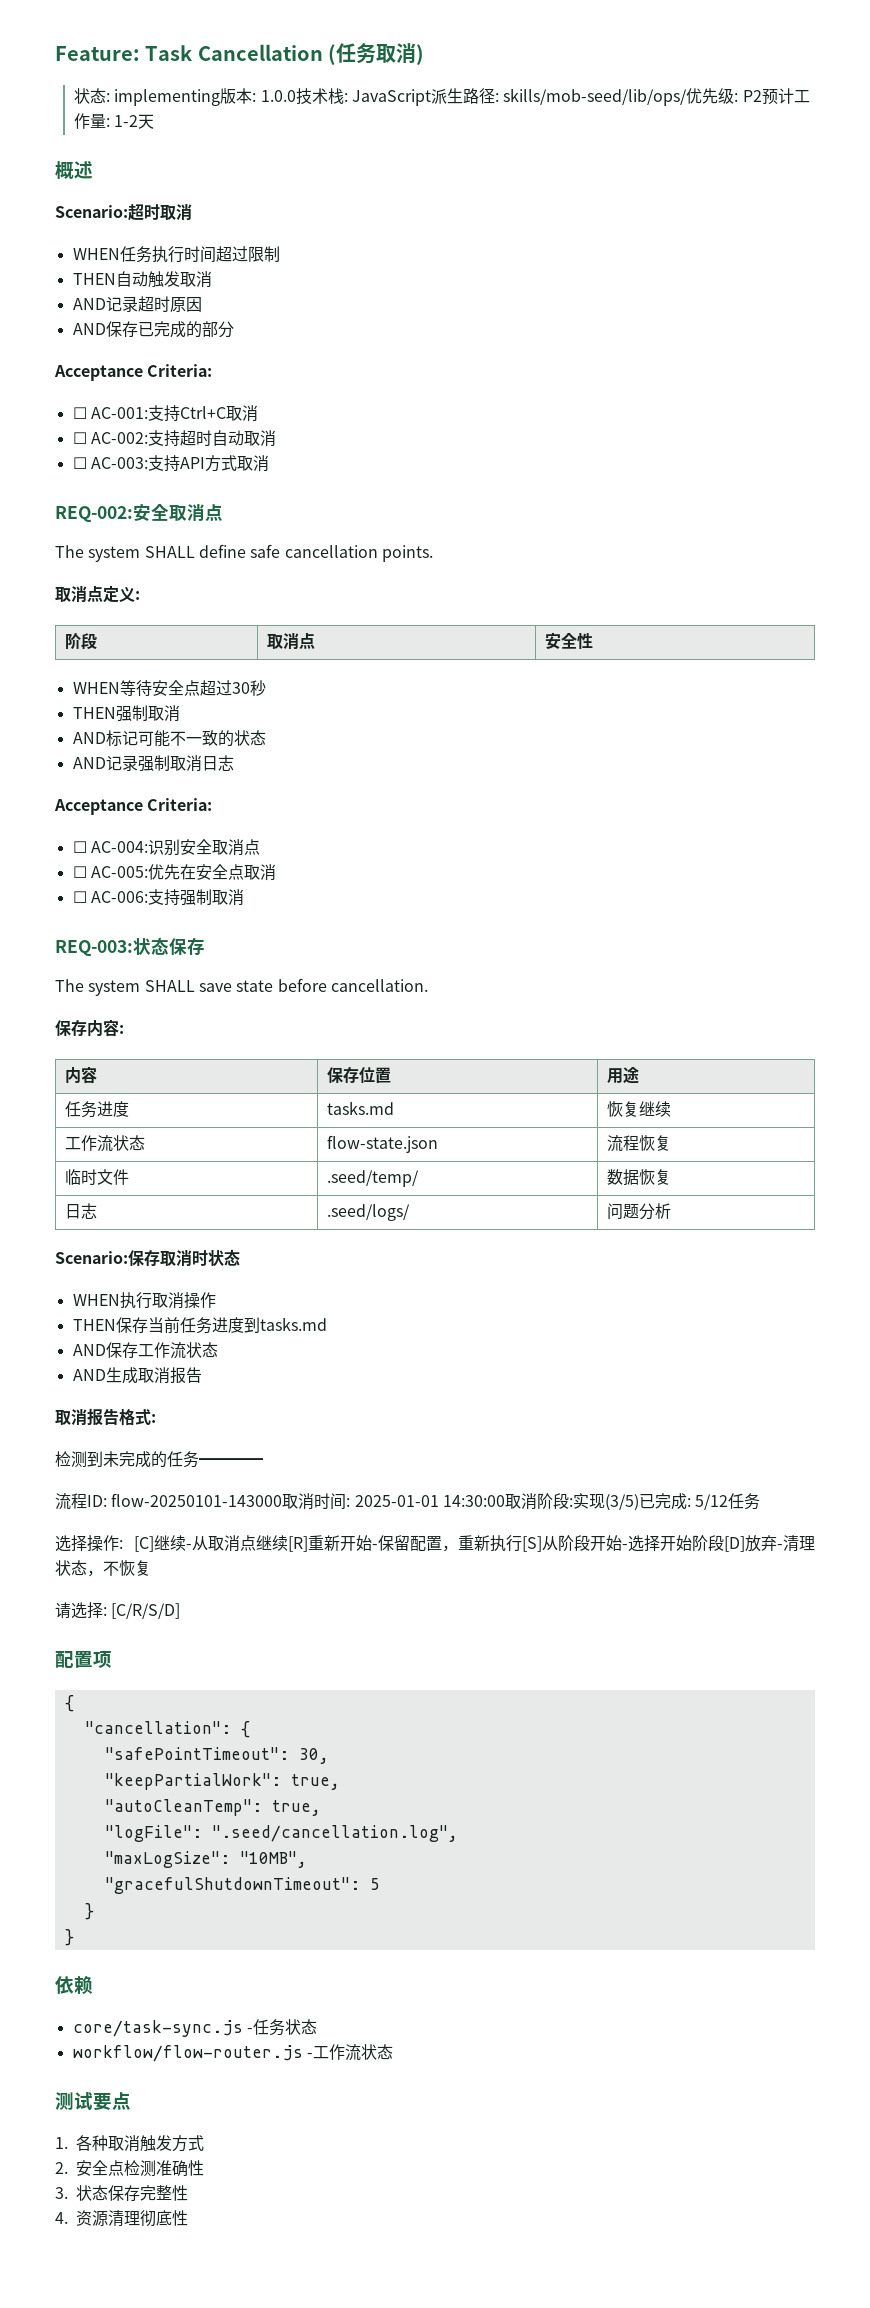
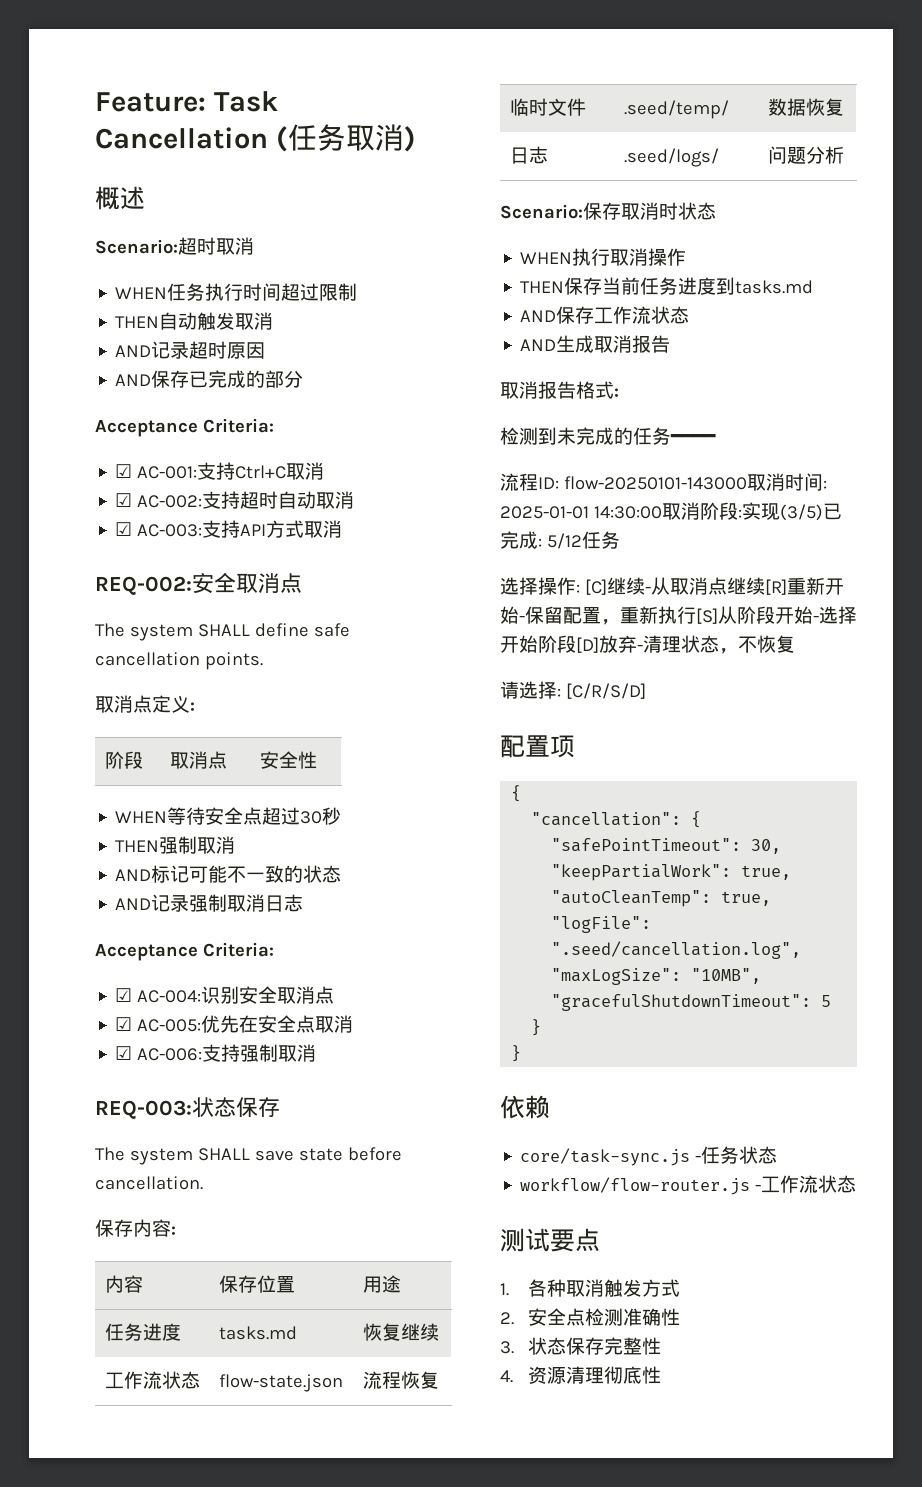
[74,88,810,106] [74,113,155,129] // 状态: implementing版本: 1.0.0技术栈: JavaScript派生路径: skills/mob-seed/lib/ops/优先级: P2预计工作量: 1-2天 -> (416, 139) none
[72,407,87,419] ☐ -> [115,464,133,478] ☑
[72,432,87,444] ☐ -> [115,493,133,507] ☑
[72,457,87,469] ☐ -> [115,522,133,536] ☑
[72,841,87,853] ☐ -> [115,988,133,1002] ☑
[72,866,87,878] ☐ -> [115,1017,133,1031] ☑
[72,891,87,903] ☐ -> [115,1046,133,1060] ☑

